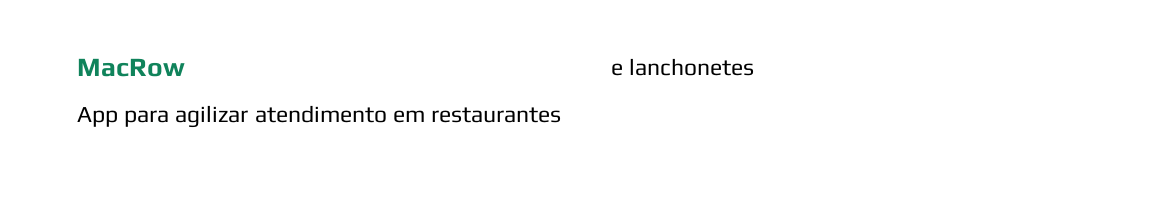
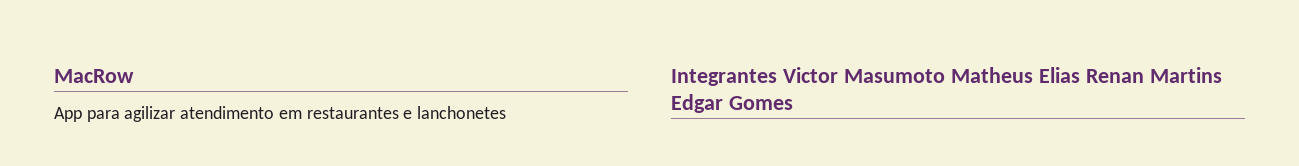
(755, 67) none -> [671,67,1222,86] [671,94,793,113] // Integrantes Victor Masumoto Matheus Elias Renan Martins Edgar Gomes

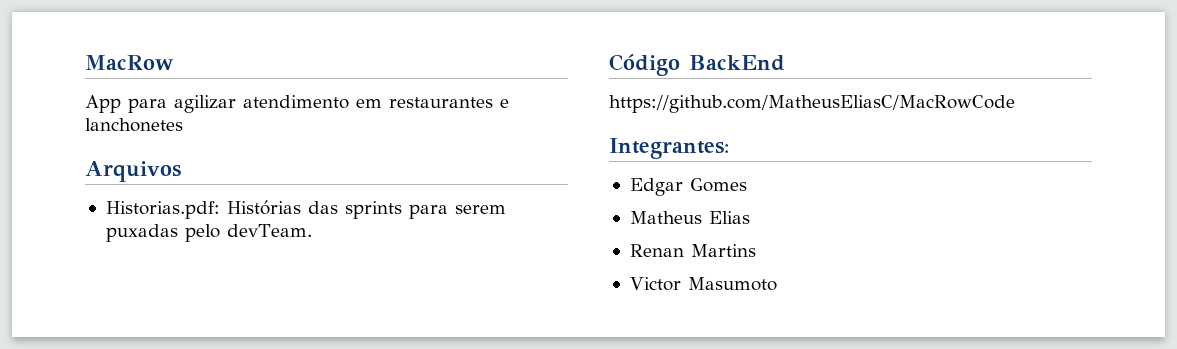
[671,67,1222,86] [671,94,793,113] Integrantes Victor Masumoto Matheus Elias Renan Martins Edgar Gomes -> [85,161,181,182] [105,200,506,219] [105,224,312,242] [609,54,785,76] [609,95,1015,113] [609,138,729,159] [629,178,747,196] [629,211,750,224] [629,244,756,257] [629,277,777,291] Arquivos // Historias.pdf: Histórias das sprints para serem puxadas pelo devTeam. // Código BackEnd // https://github.com/MatheusEliasC/MacRowCode // Integrantes: // Edgar Gomes // Matheus Elias // Renan Martins // Victor Masumoto

